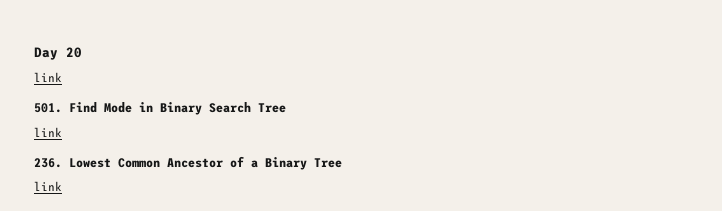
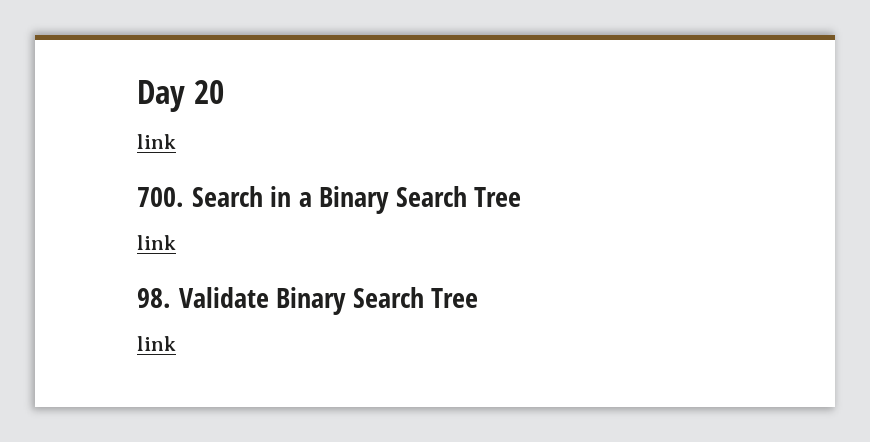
[34,102,153,113] 501. Find Mode in -> [137,186,312,207] 700. Search in a
[34,156,307,170] 236. Lowest Common Ancestor of a Binary -> [137,287,424,315] 98. Validate Binary Search

